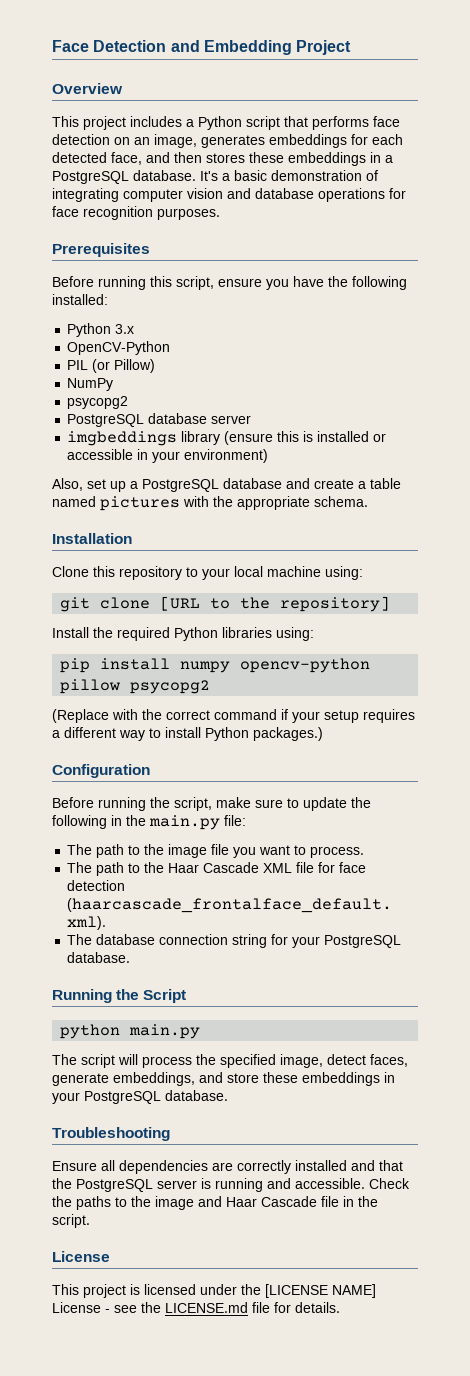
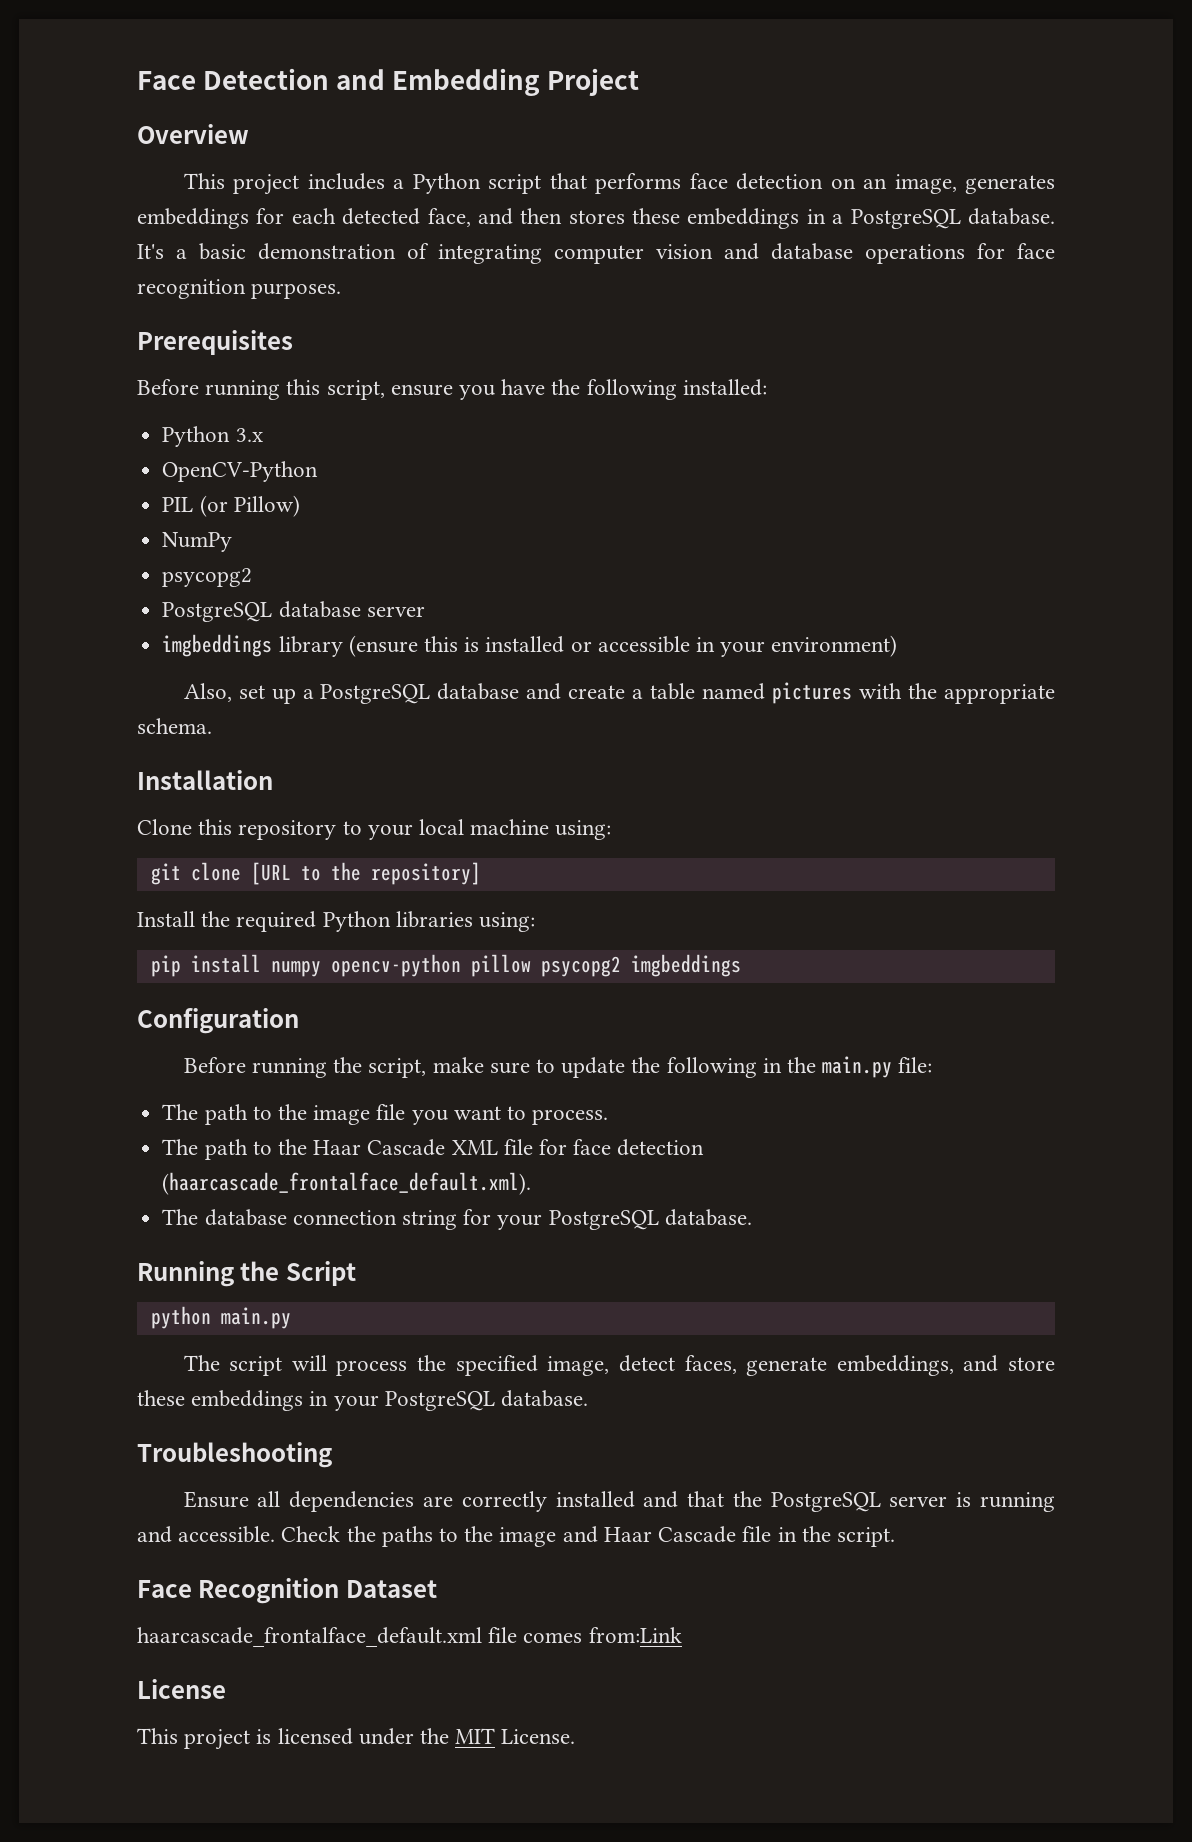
[52,709,415,723] [52,727,323,741] // (Replace with the correct command if your setup requires a different way to install Python packages.) -> [630,954,741,977] imgbeddings
(90, 1221) none -> [137,1578,437,1604] [137,1627,682,1647] // Face Recognition Dataset // haarcascade_frontalface_default.xml file comes from:Link
[265,1284,376,1298] [52,1302,340,1313] [LICENSE NAME] License - see the LICENSE.md file for details. -> [455,1728,576,1744] MIT License.

